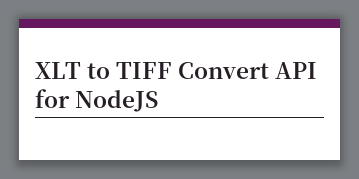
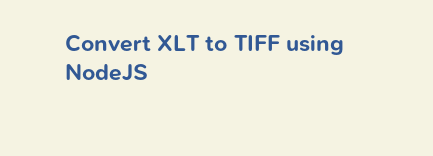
(35, 70) none -> [65,34,151,52] Convert
[178,62,318,79] [35,89,70,108] Convert API for -> [285,35,344,55] using

